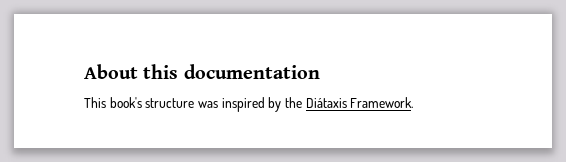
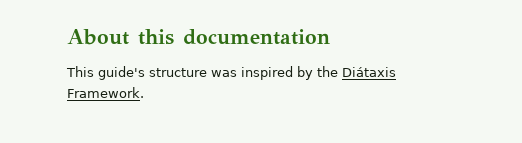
[109,97,142,108] book's -> [98,66,145,80] guide's

